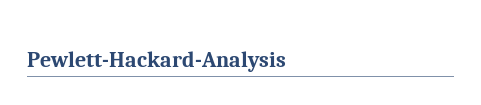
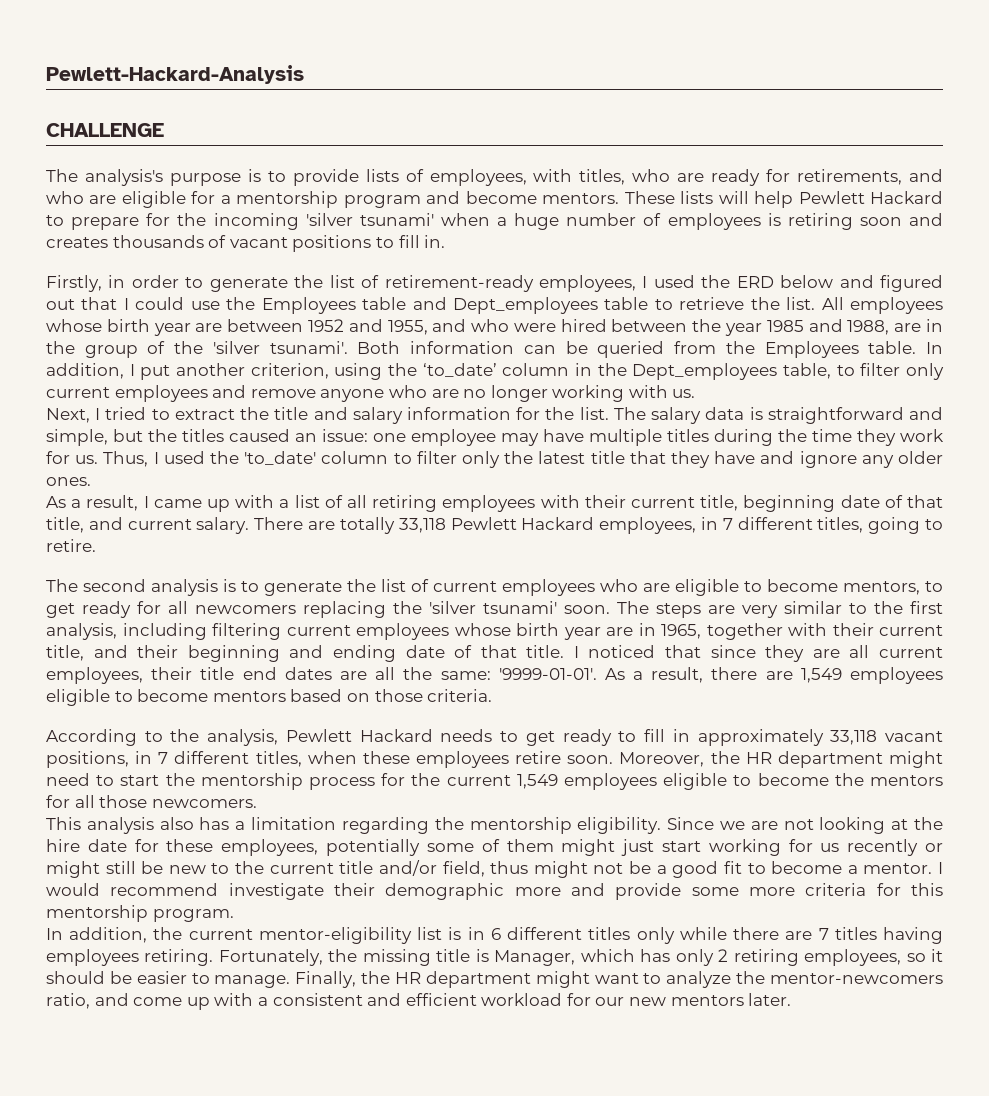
(286, 61) none -> [46,123,164,137] [46,169,943,186] [46,191,944,208] [46,213,943,230] [46,235,446,252] [46,275,943,292] [46,297,943,314] [46,319,943,336] [46,341,944,358] [46,363,944,380] [46,385,696,402] [46,407,943,424] [46,429,944,446] [46,451,944,468] [46,477,91,486] [46,495,944,512] [46,517,943,534] [46,539,96,552] [46,579,943,596] [46,601,943,618] [46,623,943,640] [46,645,944,662] [46,667,943,684] [46,689,493,706] [46,729,944,746] [46,751,943,768] [46,773,944,790] [46,795,257,808] [46,817,943,834] [46,839,943,856] [46,860,943,878] [46,883,944,900] [46,905,234,922] [46,927,944,944] [46,949,944,966] [46,971,944,988] [46,993,792,1010] // CHALLENGE // The analysis's purpose is to provide lists of employees, with titles, who are ready for retirements, and who are eligible for a mentorship program and become mentors. These lists will help Pewlett Hackard to prepare for the incoming 'silver tsunami' when a huge number of employees is retiring soon and creates thousands of vacant positions to fill in. // Firstly, in order to generate the list of retirement-ready employees, I used the ERD below and figured out that I could use the Employees table and Dept_employees table to retrieve the list. All employees whose birth year are between 1952 and 1955, and who were hired between the year 1985 and 1988, are in the group of the 'silver tsunami'. Both information can be queried from the Employees table. In addition, I put another criterion, using the ‘to_date’ column in the Dept_employees table, to filter only current employees and remove anyone who are no longer working with us. // Next, I tried to extract the title and salary information for the list. The salary data is straightforward and simple, but the titles caused an issue: one employee may have multiple titles during the time they work for us. Thus, I used the 'to_date' column to filter only the latest title that they have and ignore any older ones. // As a result, I came up with a list of all retiring employees with their current title, beginning date of that title, and current salary. There are totally 33,118 Pewlett Hackard employees, in 7 different titles, going to retire. // The second analysis is to generate the list of current employees who are eligible to become mentors, to get ready for all newcomers replacing the 'silver tsunami' soon. The steps are very similar to the first analysis, including filtering current employees whose birth year are in 1965, together with their current title, and their beginning and ending date of that title. I noticed that since they are all current employees, their title end dates are all the same: '9999-01-01'. As a result, there are 1,549 employees eligible to become mentors based on those criteria. // According to the analysis, Pewlett Hackard needs to get ready to fill in approximately 33,118 vacant positions, in 7 different titles, when these employees retire soon. Moreover, the HR department might need to start the mentorship process for the current 1,549 employees eligible to become the mentors for all those newcomers. // This analysis also has a limitation regarding the mentorship eligibility. Since we are not looking at the hire date for these employees, potentially some of them might just start working for us recently or might still be new to the current title and/or field, thus might not be a good fit to become a mentor. I would recommend investigate their demographic more and provide some more criteria for this mentorship program. // In addition, the current mentor-eligibility list is in 6 different titles only while there are 7 titles having employees retiring. Fortunately, the missing title is Manager, which has only 2 retiring employees, so it should be easier to manage. Finally, the HR department might want to analyze the mentor-newcomers ratio, and come up with a consistent and efficient workload for our new mentors later.

